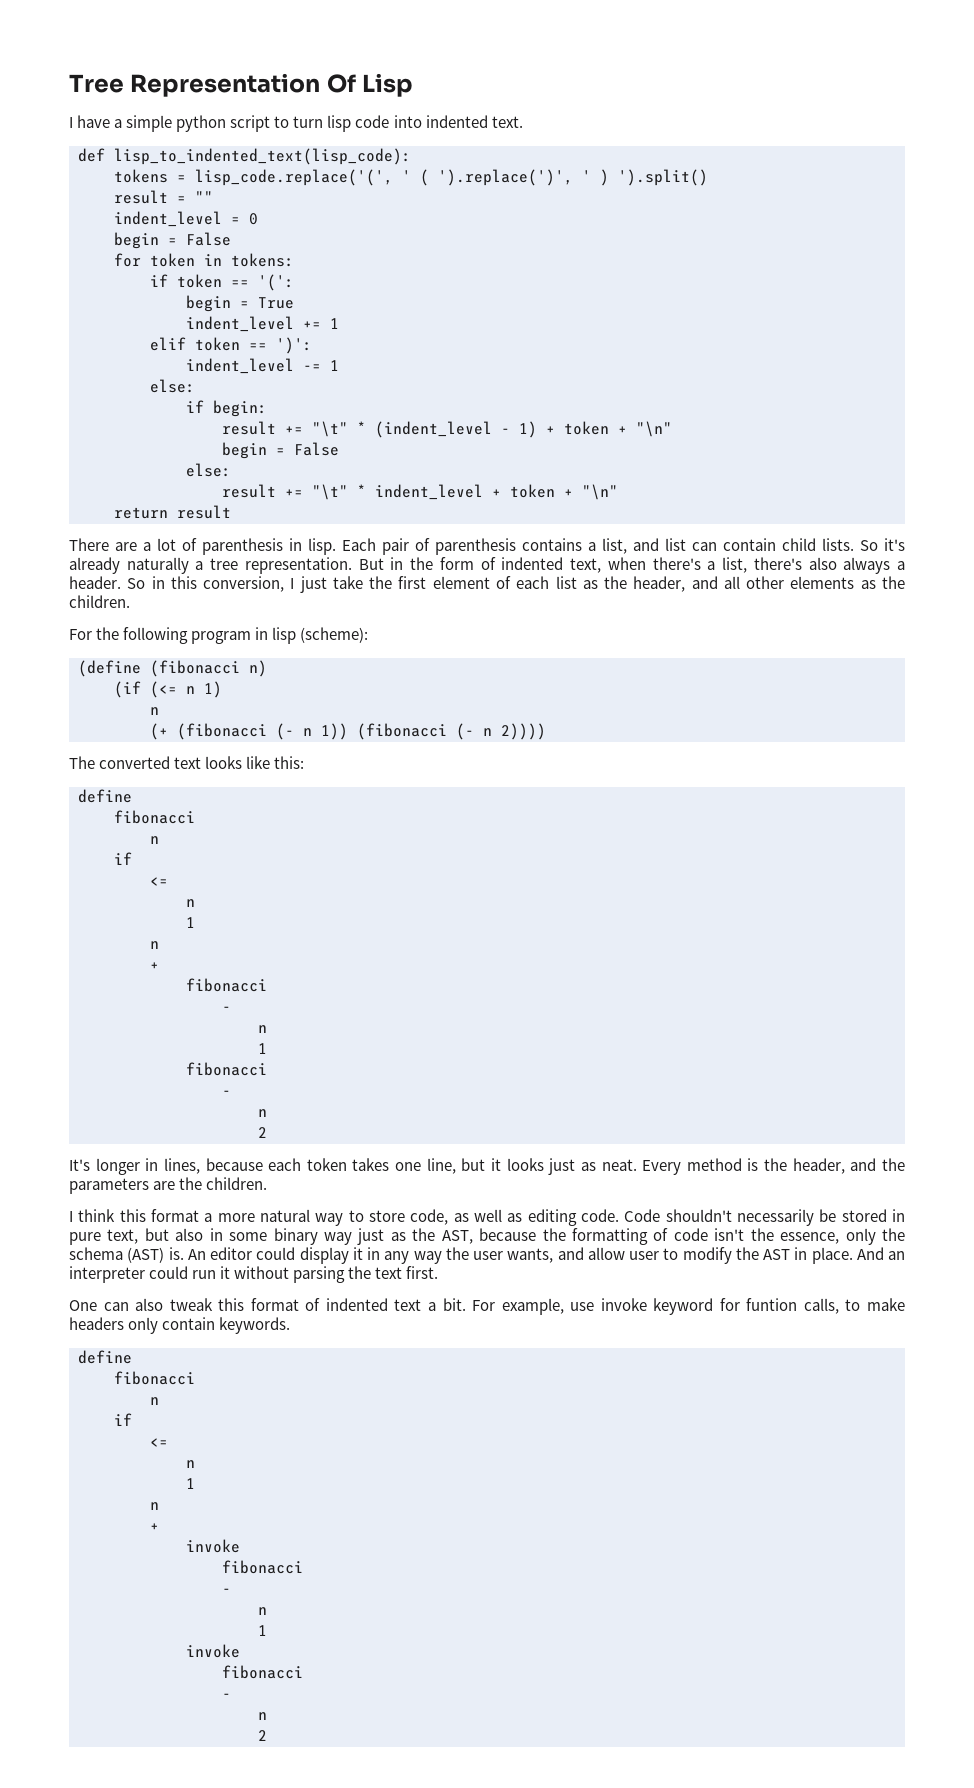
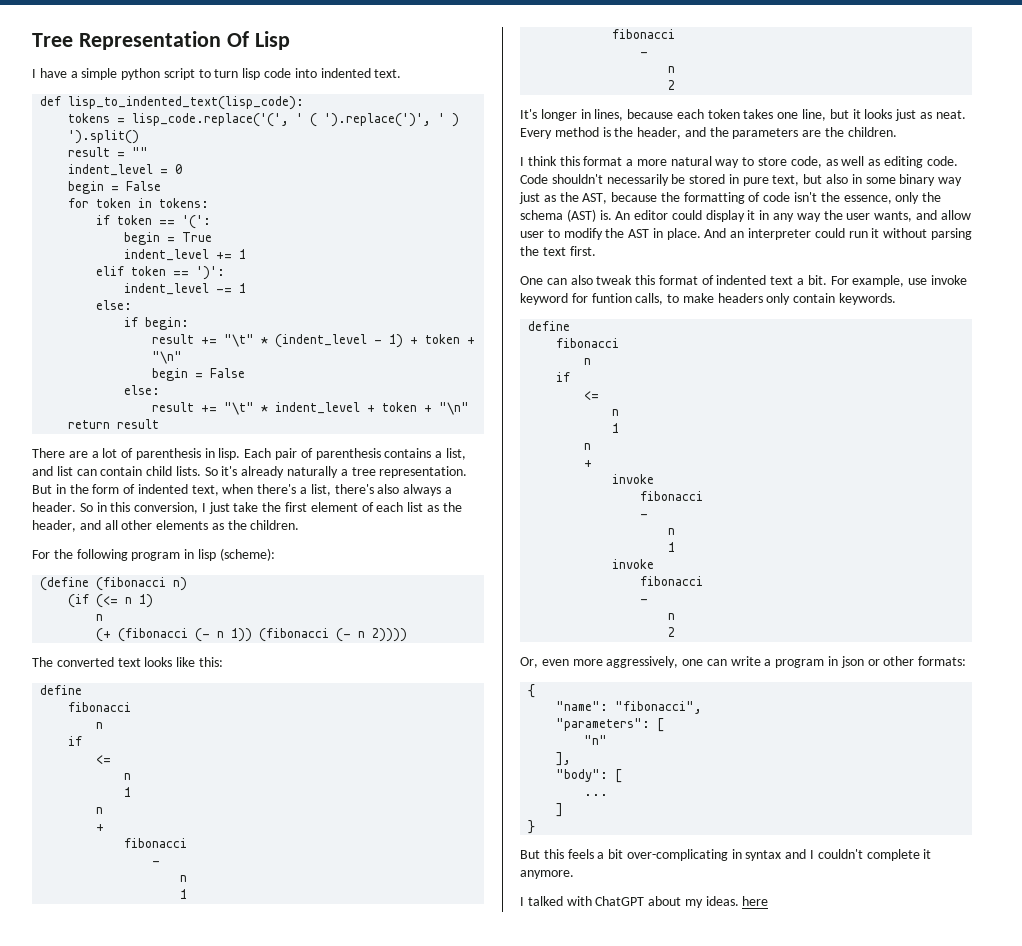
(267, 1735) none -> [520,656,967,668] [528,684,536,698] [556,701,703,714] [556,718,665,732] [584,735,608,745] [556,752,572,766] [556,769,623,783] [584,794,609,796] [556,803,564,817] [528,820,536,834] [520,849,932,861] [520,870,574,879] [520,896,769,908] // Or, even more aggressively, one can write a program in json or other formats: // { // "name": "fibonacci", // "parameters": [ // "n" // ], // "body": [ // ... // ] // } // But this feels a bit over-complicating in syntax and I couldn't complete it anymore. // I talked with ChatGPT about my ideas. here

